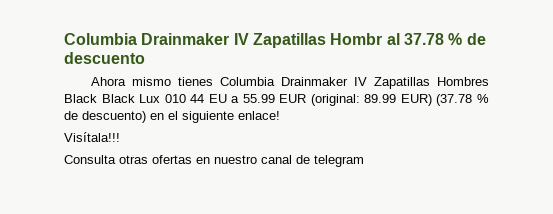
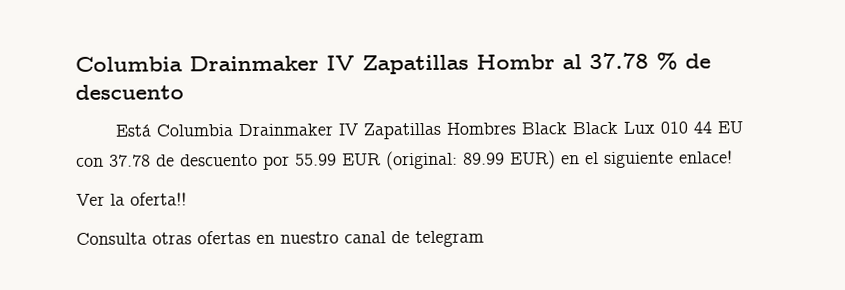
[91,77,214,86] Ahora mismo tienes -> [114,124,151,137] Está
[231,96,240,103] a -> [76,153,290,170] con 37.78 de descuento por
[436,94,490,106] [64,111,146,123] (37.78 % de descuento) -> (556, 160) none
[64,132,120,142] Visítala!!! -> [76,192,187,206] Ver la oferta!!

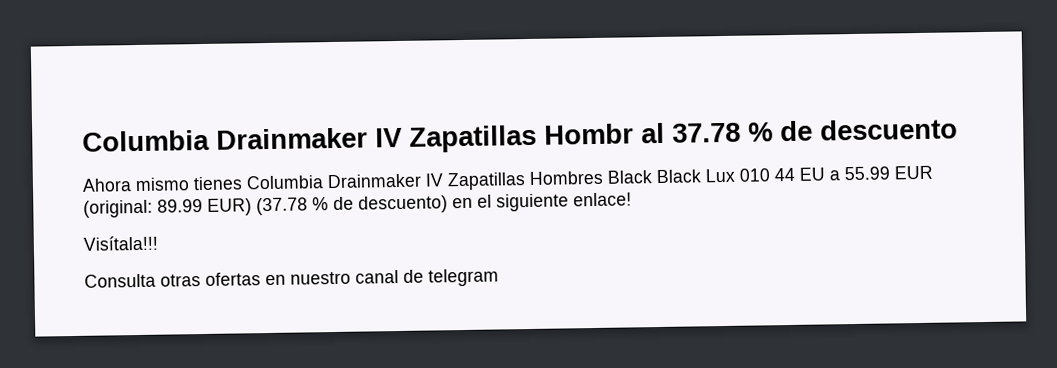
[114,124,151,137] Está -> [82,176,243,192] Ahora mismo tienes
[76,153,290,170] con 37.78 de descuento por -> [829,170,840,181] a
(556, 160) none -> [256,195,448,216] (37.78 % de descuento)
[76,192,187,206] Ver la oferta!! -> [83,235,158,251] Visítala!!!

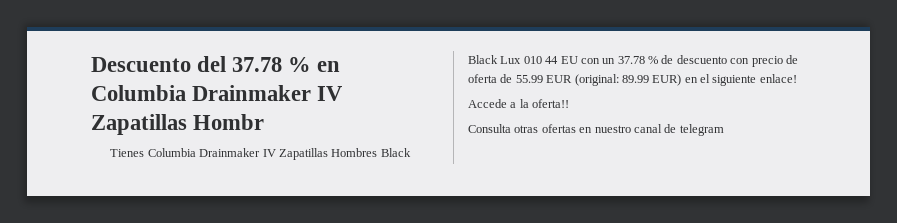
(82, 140) none -> [91,56,341,72] Descuento del 37.78 % en
[641,118,958,144] [82,176,243,192] al 37.78 % de descuento // Ahora mismo tienes -> [110,149,145,157] // Tienes
[829,170,840,181] a -> [580,55,798,67] [468,74,513,83] con un 37.78 % de descuento con precio de oferta de
[256,195,448,216] (37.78 % de descuento) -> (682, 80) none
[83,235,158,251] Visítala!!! -> [468,99,570,108] Accede a la oferta!!

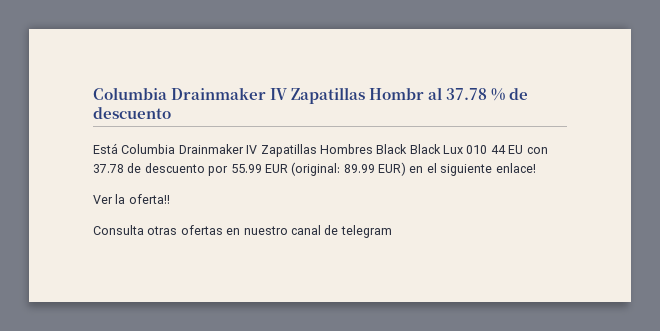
[91,56,341,72] Descuento del 37.78 % en -> (93, 93) none
[110,149,145,157] // Tienes -> [428,87,529,101] [93,107,171,119] [93,143,118,154] al 37.78 % de descuento // Está
[602,55,798,67] [468,74,513,83] un 37.78 % de descuento con precio de oferta de -> [93,163,229,176] 37.78 de descuento por
[468,99,517,108] Accede a -> [93,195,113,204] Ver

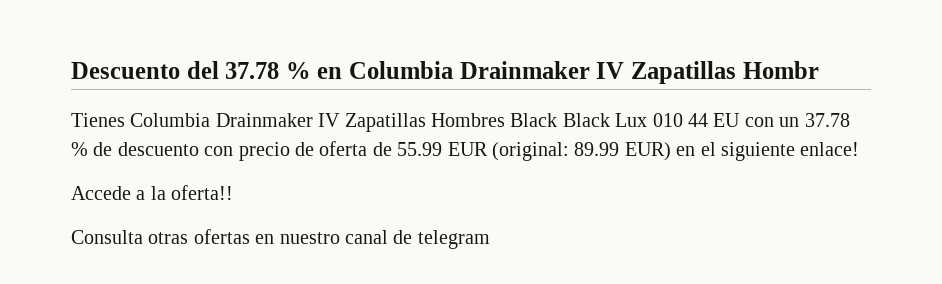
(93, 93) none -> [71,61,343,79] Descuento del 37.78 % en
[428,87,529,101] [93,107,171,119] [93,143,118,154] al 37.78 % de descuento // Está -> [71,113,125,127] // Tienes
[93,163,229,176] 37.78 de descuento por -> [779,113,850,127] [71,141,392,161] un 37.78 % de descuento con precio de oferta de
[93,195,113,204] Ver -> [71,186,146,200] Accede a

